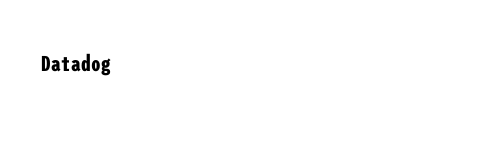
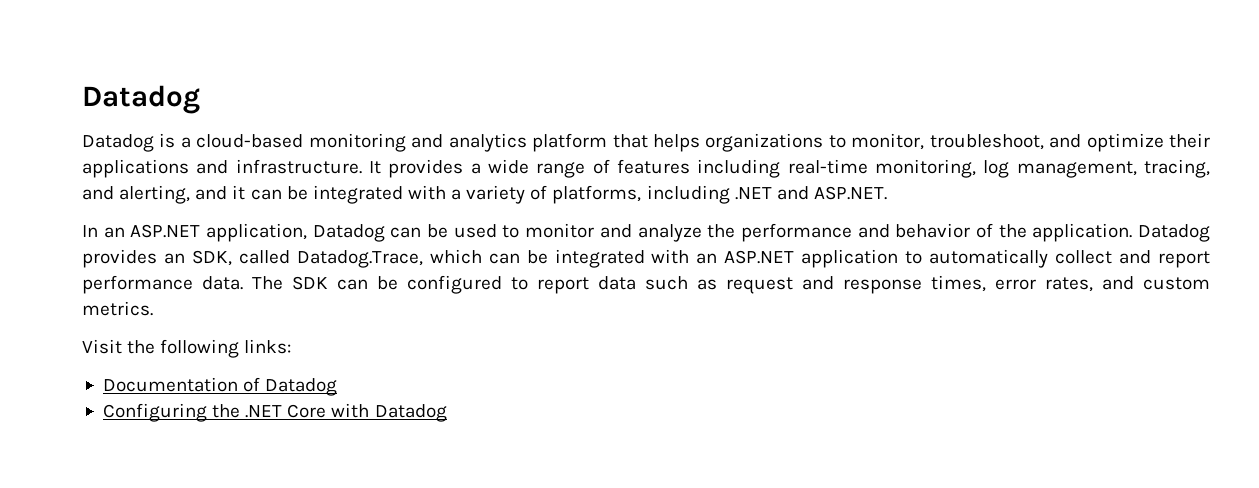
[41,53,111,76] Datadog -> [82,85,200,114] [82,133,1210,152] [82,159,1210,178] [82,185,887,204] [82,223,1211,242] [82,249,1211,268] [82,275,1210,294] [82,301,153,316] [82,339,292,358] [102,377,338,396] [102,403,447,422] Datadog // Datadog is a cloud-based monitoring and analytics platform that helps organizations to monitor, troubleshoot, and optimize their applications and infrastructure. It provides a wide range of features including real-time monitoring, log management, tracing, and alerting, and it can be integrated with a variety of platforms, including .NET and ASP.NET. // In an ASP.NET application, Datadog can be used to monitor and analyze the performance and behavior of the application. Datadog provides an SDK, called Datadog.Trace, which can be integrated with an ASP.NET application to automatically collect and report performance data. The SDK can be configured to report data such as request and response times, error rates, and custom metrics. // Visit the following links: // Documentation of Datadog // Configuring the .NET Core with Datadog

